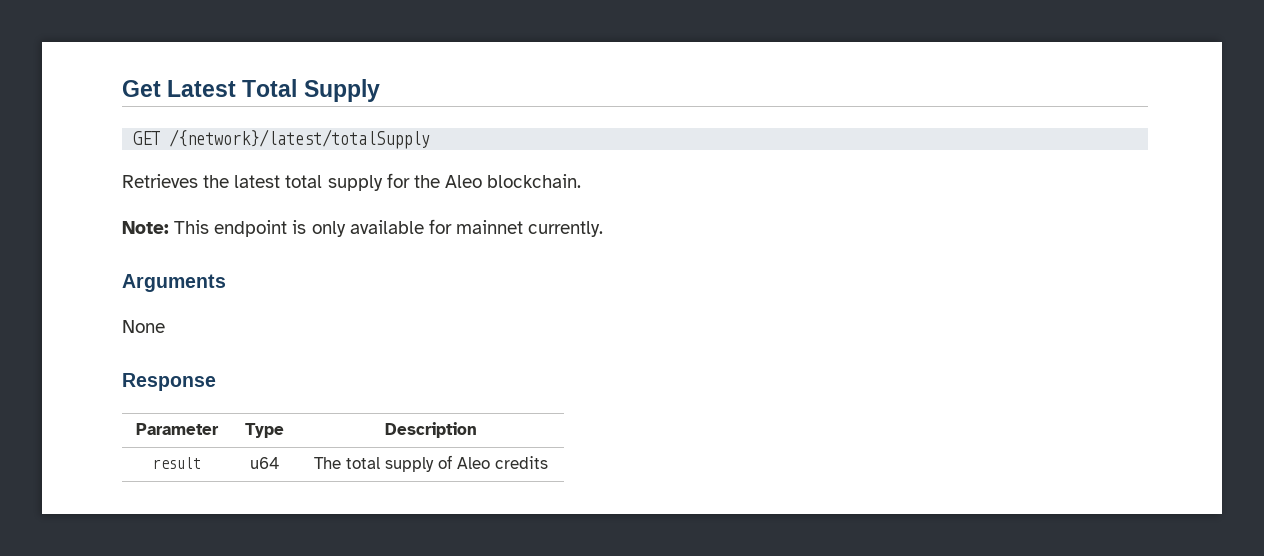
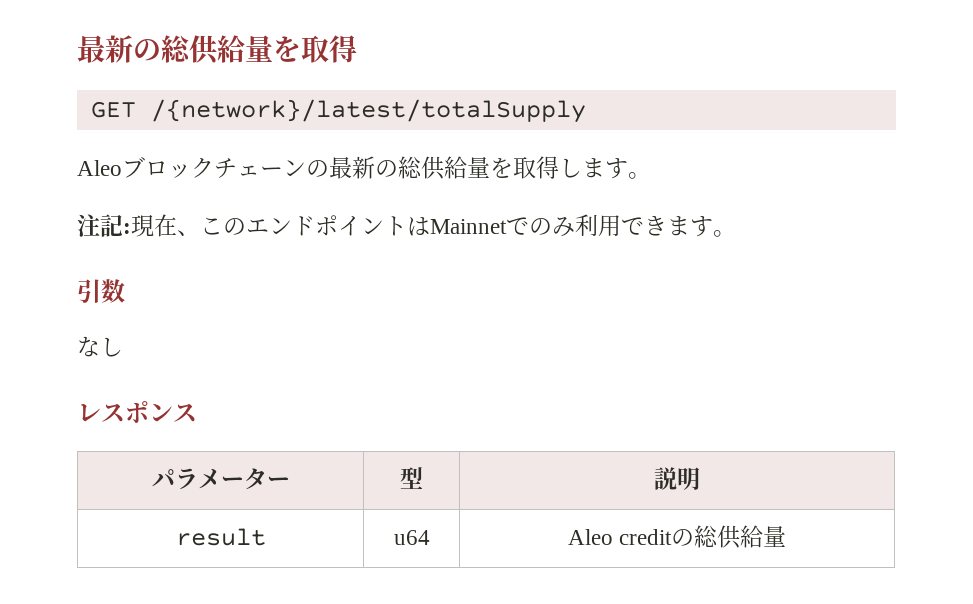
[122,79,380,102] [133,129,431,149] [122,173,582,191] [122,219,604,237] [122,274,226,292] [122,320,165,333] [122,373,216,391] [136,423,219,435] [245,423,284,438] [384,422,477,438] [153,457,201,469] [250,457,279,469] [313,455,548,472] Get Latest Total Supply // GET /{network}/latest/totalSupply // Retrieves the latest total supply for the Aleo blockchain. // Note: This endpoint is only available for mainnet currently. // Arguments // None // Response // Parameter | Type | Description // result | u64 | The total supply of Aleo credits -> [77,35,357,65] [90,99,586,123] [77,156,651,180] [77,214,736,237] [77,279,125,303] [77,336,123,357] [77,401,197,423] [151,468,290,490] [400,467,423,489] [654,467,700,490] [175,528,266,546] [393,530,430,545] [567,525,787,549] 最新の総供給量を取得 // GET /{network}/latest/totalSupply // Aleoブロックチェーンの最新の総供給量を取得します。 // 注記:現在、このエンドポイントはMainnetでのみ利用できます。 // 引数 // なし // レスポンス // パラメーター | 型 | 説明 // result | u64 | Aleo creditの総供給量

